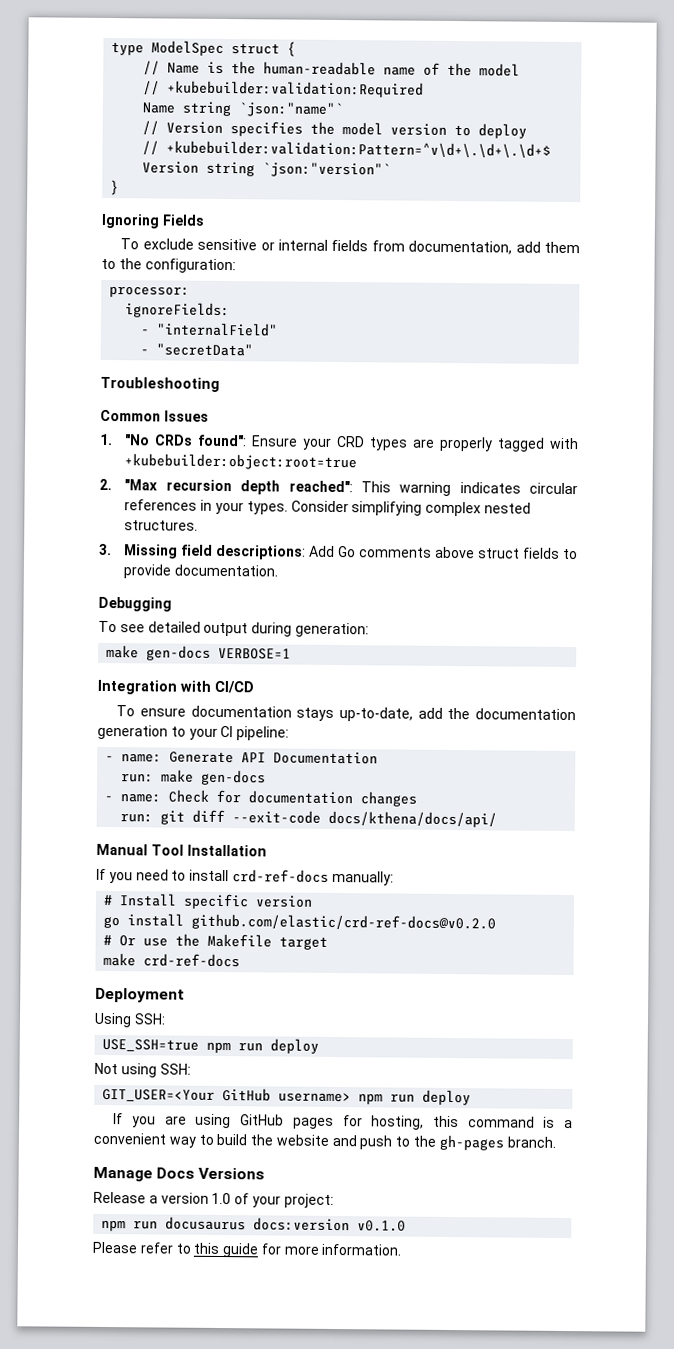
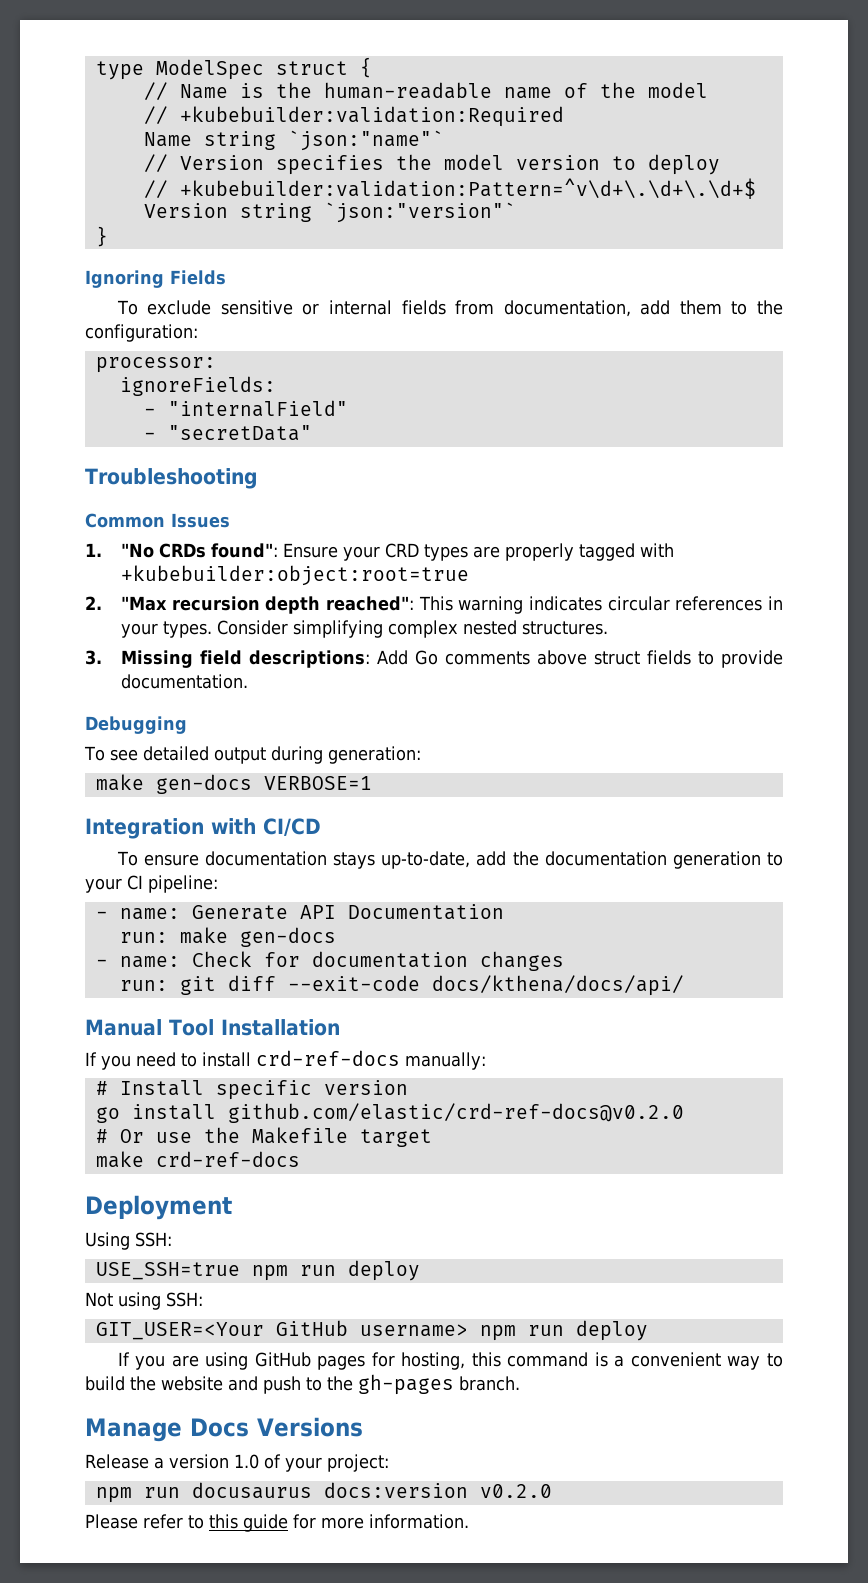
[357,1220,407,1232] v0.1.0 -> [479,1484,552,1498] v0.2.0

